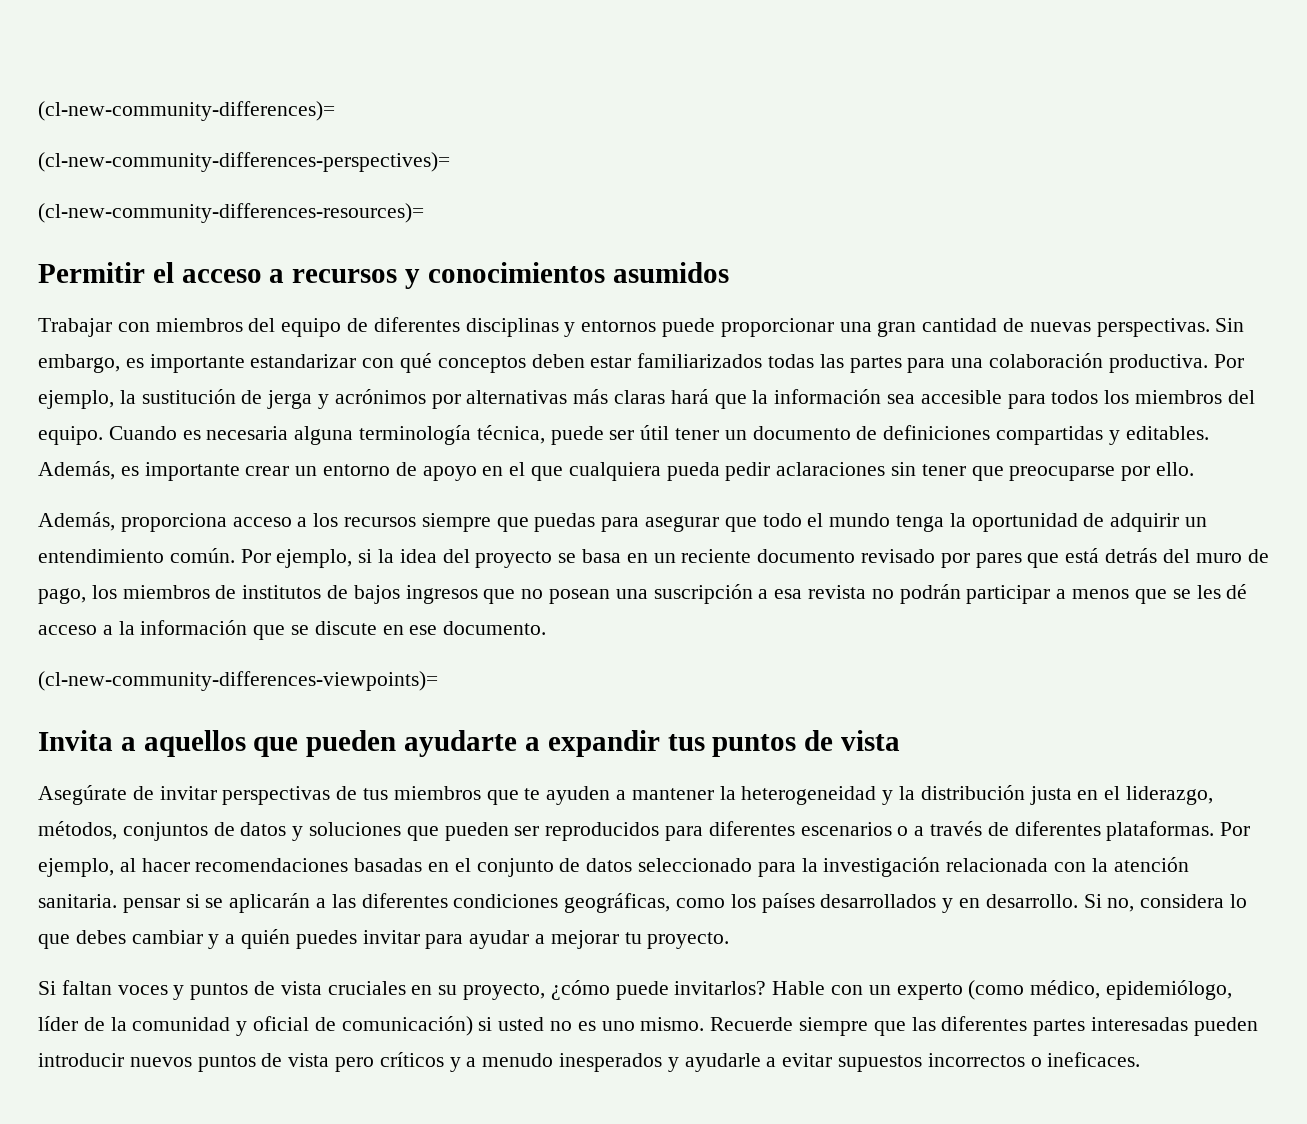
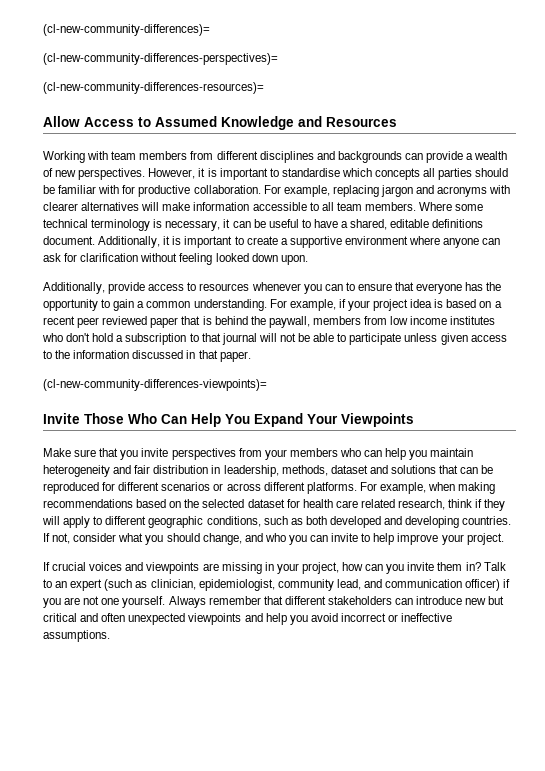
[38,262,729,289] [38,317,1245,337] [38,353,1244,373] [38,389,1255,409] [38,425,1209,445] [38,461,1195,481] [38,512,1208,532] [38,548,1269,568] [38,584,1248,604] [38,620,547,640] [38,671,438,691] [38,730,901,757] [38,785,1214,805] [38,821,1251,841] [38,857,1189,877] [38,893,1248,913] [38,929,730,949] [38,980,1233,1000] [38,1016,1258,1036] [38,1052,1141,1072] Permitir el acceso a recursos y conocimientos asumidos // Trabajar con miembros del equipo de diferentes disciplinas y entornos puede proporcionar una gran cantidad de nuevas perspectivas. Sin embargo, es importante estandarizar con qué conceptos deben estar familiarizados todas las partes para una colaboración productiva. Por ejemplo, la sustitución de jerga y acrónimos por alternativas más claras hará que la información sea accesible para todos los miembros del equipo. Cuando es necesaria alguna terminología técnica, puede ser útil tener un documento de definiciones compartidas y editables. Además, es importante crear un entorno de apoyo en el que cualquiera pueda pedir aclaraciones sin tener que preocuparse por ello. // Además, proporciona acceso a los recursos siempre que puedas para asegurar que todo el mundo tenga la oportunidad de adquirir un entendimiento común. Por ejemplo, si la idea del proyecto se basa en un reciente documento revisado por pares que está detrás del muro de pago, los miembros de institutos de bajos ingresos que no posean una suscripción a esa revista no podrán participar a menos que se les dé acceso a la información que se discute en ese documento. // (cl-new-community-differences-viewpoints)= // Invita a aquellos que pueden ayudarte a expandir tus puntos de vista // Asegúrate de invitar perspectivas de tus miembros que te ayuden a mantener la heterogeneidad y la distribución justa en el liderazgo, métodos, conjuntos de datos y soluciones que pueden ser reproducidos para diferentes escenarios o a través de diferentes plataformas. Por ejemplo, al hacer recomendaciones basadas en el conjunto de datos seleccionado para la investigación relacionada con la atención sanitaria. pensar si se aplicarán a las diferentes condiciones geográficas, como los países desarrollados y en desarrollo. Si no, considera lo que debes cambiar y a quién puedes invitar para ayudar a mejorar tu proyecto. // Si faltan voces y puntos de vista cruciales en su proyecto, ¿cómo puede invitarlos? Hable con un experto (como médico, epidemiólogo, líder de la comunidad y oficial de comunicación) si usted no es uno mismo. Recuerde siempre que las diferentes partes interesadas pueden introducir nuevos puntos de vista pero críticos y a menudo inesperados y ayudarle a evitar supuestos incorrectos o ineficaces. -> [43,116,397,130] [43,151,508,163] [43,168,509,180] [43,185,511,197] [43,202,484,211] [43,219,484,231] [43,236,501,248] [43,253,308,265] [43,282,502,294] [43,299,502,311] [43,316,496,328] [42,333,507,345] [43,350,251,362] [43,379,267,391] [43,413,414,427] [43,448,474,460] [43,465,494,477] [43,482,496,494] [43,499,506,511] [42,516,512,528] [43,533,504,545] [43,562,506,574] [43,579,511,591] [43,596,505,608] [43,613,453,625] [43,630,110,642] Allow Access to Assumed Knowledge and Resources // Working with team members from different disciplines and backgrounds can provide a wealth of new perspectives. However, it is important to standardise which concepts all parties should be familiar with for productive collaboration. For example, replacing jargon and acronyms with clearer alternatives will make information accessible to all team members. Where some technical terminology is necessary, it can be useful to have a shared, editable definitions document. Additionally, it is important to create a supportive environment where anyone can ask for clarification without feeling looked down upon. // Additionally, provide access to resources whenever you can to ensure that everyone has the opportunity to gain a common understanding. For example, if your project idea is based on a recent peer reviewed paper that is behind the paywall, members from low income institutes who don't hold a subscription to that journal will not be able to participate unless given access to the information discussed in that paper. // (cl-new-community-differences-viewpoints)= // Invite Those Who Can Help You Expand Your Viewpoints // Make sure that you invite perspectives from your members who can help you maintain heterogeneity and fair distribution in leadership, methods, dataset and solutions that can be reproduced for different scenarios or across different platforms. For example, when making recommendations based on the selected dataset for health care related research, think if they will apply to different geographic conditions, such as both developed and developing countries. If not, consider what you should change, and who you can invite to help improve your project. // If crucial voices and viewpoints are missing in your project, how can you invite them in? Talk to an expert (such as clinician, epidemiologist, community lead, and communication officer) if you are not one yourself. Always remember that different stakeholders can introduce new but critical and often unexpected viewpoints and help you avoid incorrect or ineffective assumptions.

